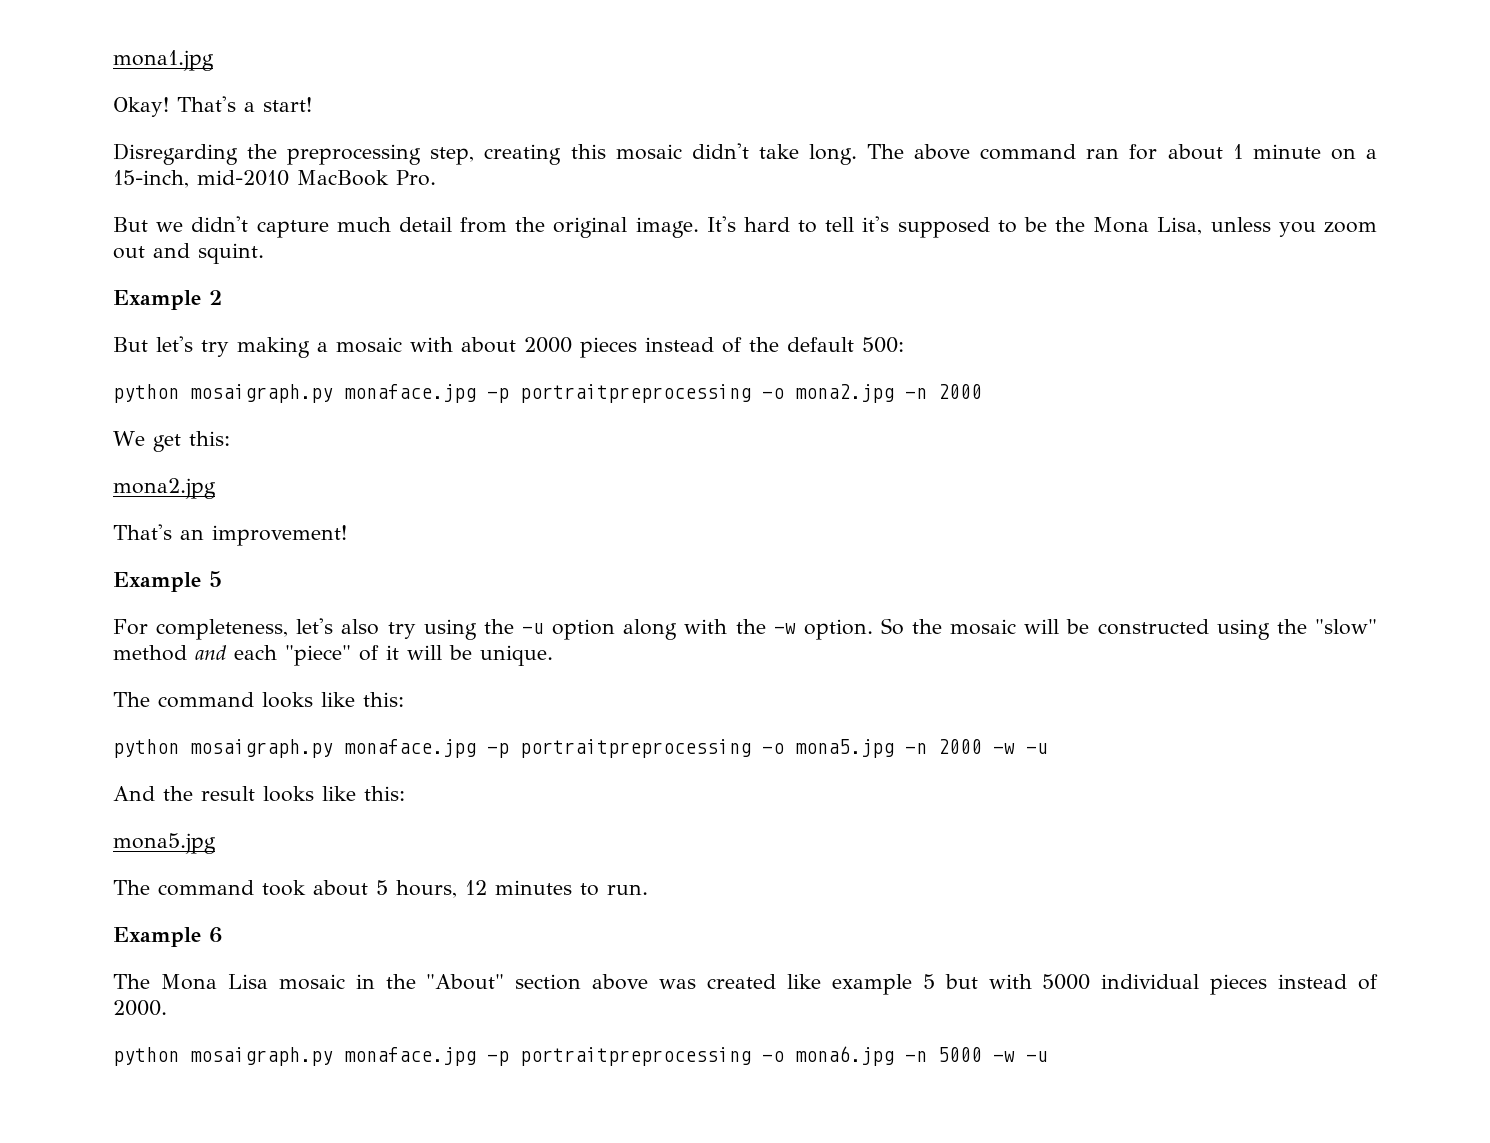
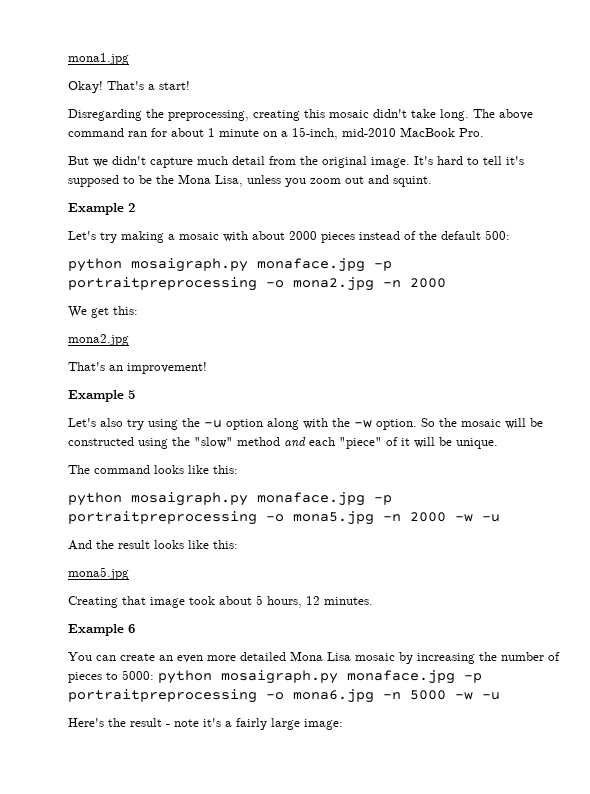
[287,144,475,165] preprocessing step, -> [168,110,249,121] preprocessing,
[113,336,193,352] But let's -> [68,231,96,240] Let's
[113,618,334,640] For completeness, let's -> [68,418,96,427] Let's
[113,880,254,896] The command -> [68,596,185,608] Creating that image
[495,880,648,896] minutes to run. -> [324,597,373,605] minutes.
[113,974,1378,995] [113,1000,167,1016] The Mona Lisa mosaic in the "About" section above was created like example 5 but with 5000 individual pieces instead of 2000. // -> [68,651,560,664] [68,670,154,683] You can create an even more detailed Mona Lisa mosaic by increasing the number of pieces to 5000:
(1048, 1056) none -> [68,718,343,730] // Here's the result - note it's a fairly large image:

